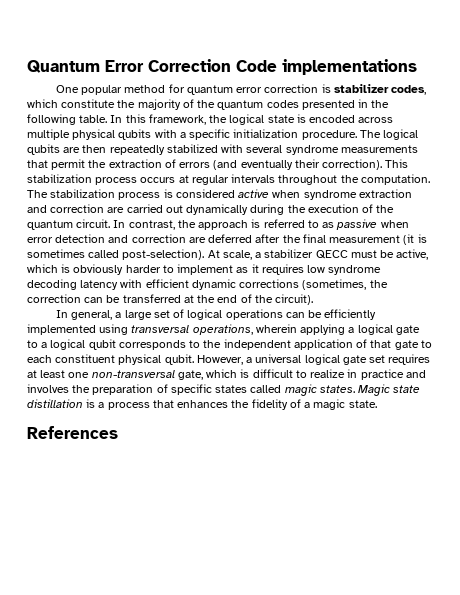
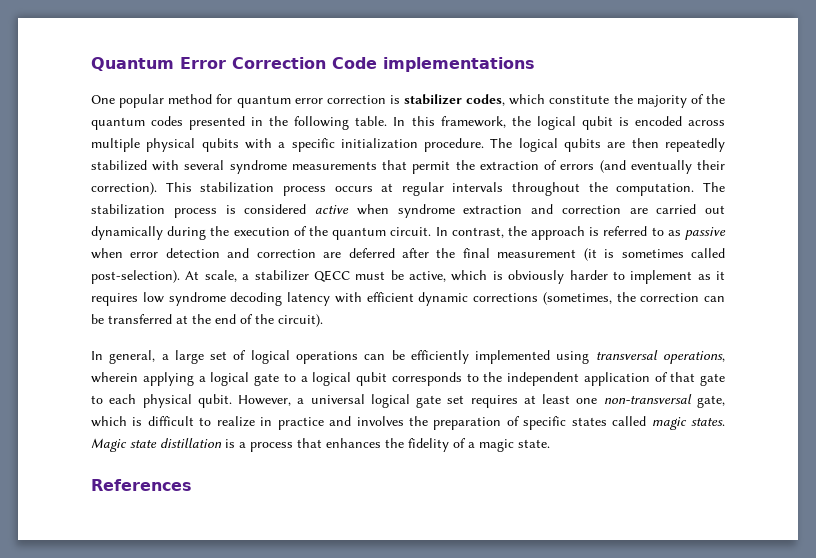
[267,115,295,123] state -> [581,116,613,130] qubit
[55,354,116,363] constituent -> (137, 399) none

